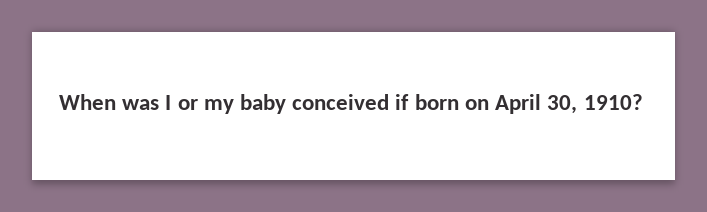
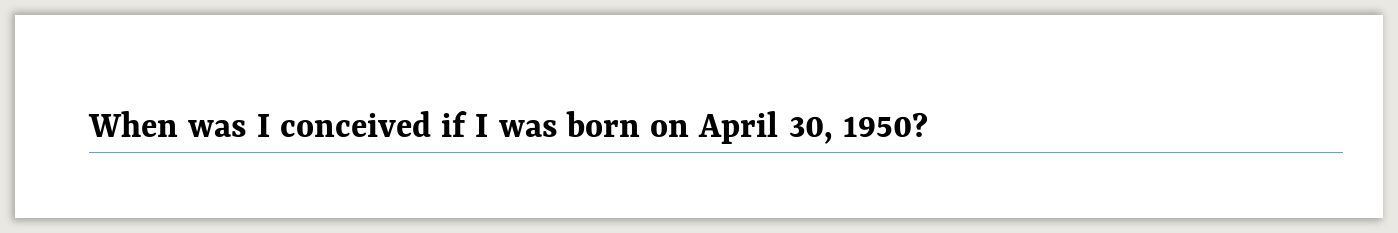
[177,94,410,114] or my baby conceived if -> [279,111,557,137] conceived if I was
[583,94,643,110] 1910? -> [842,112,928,137] 1950?

